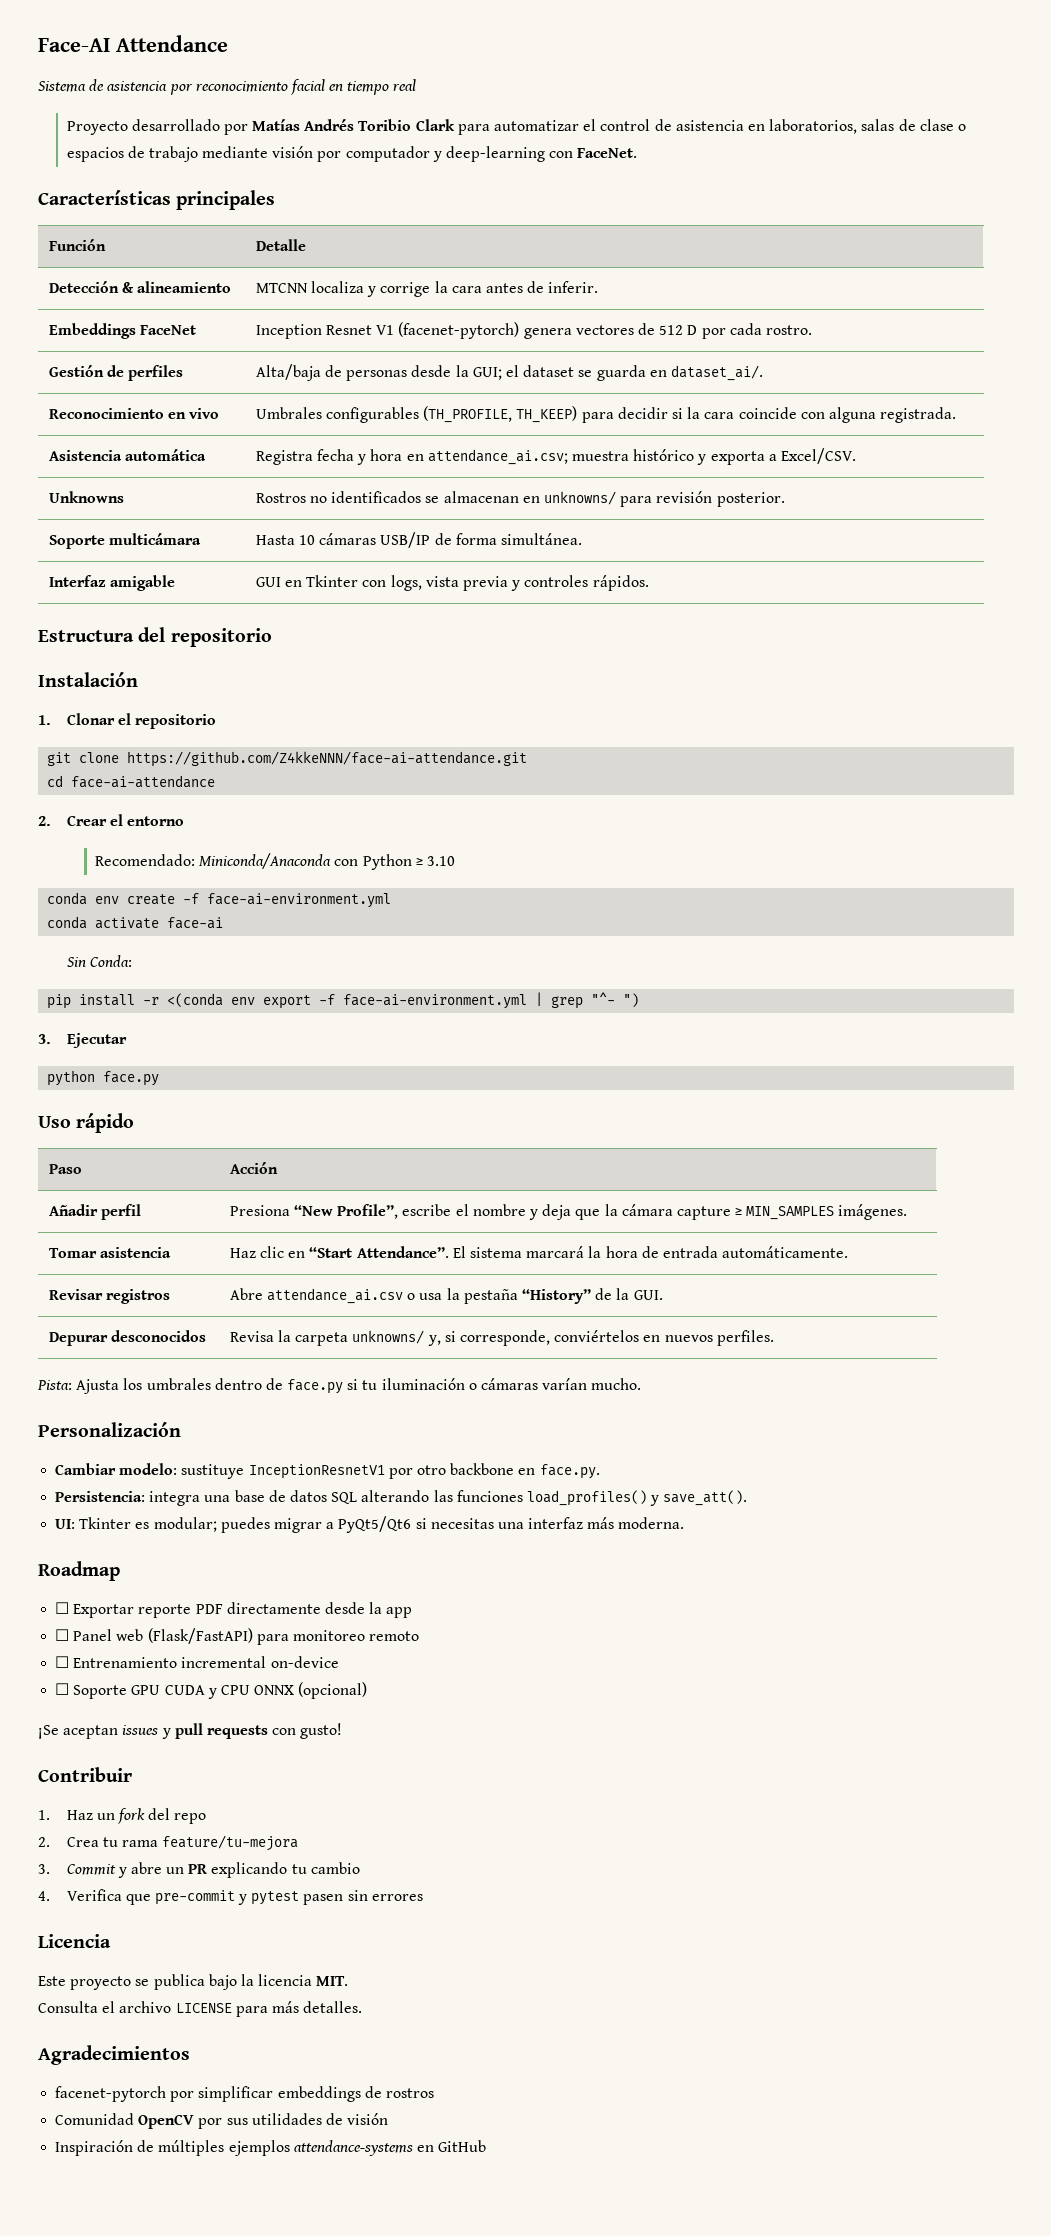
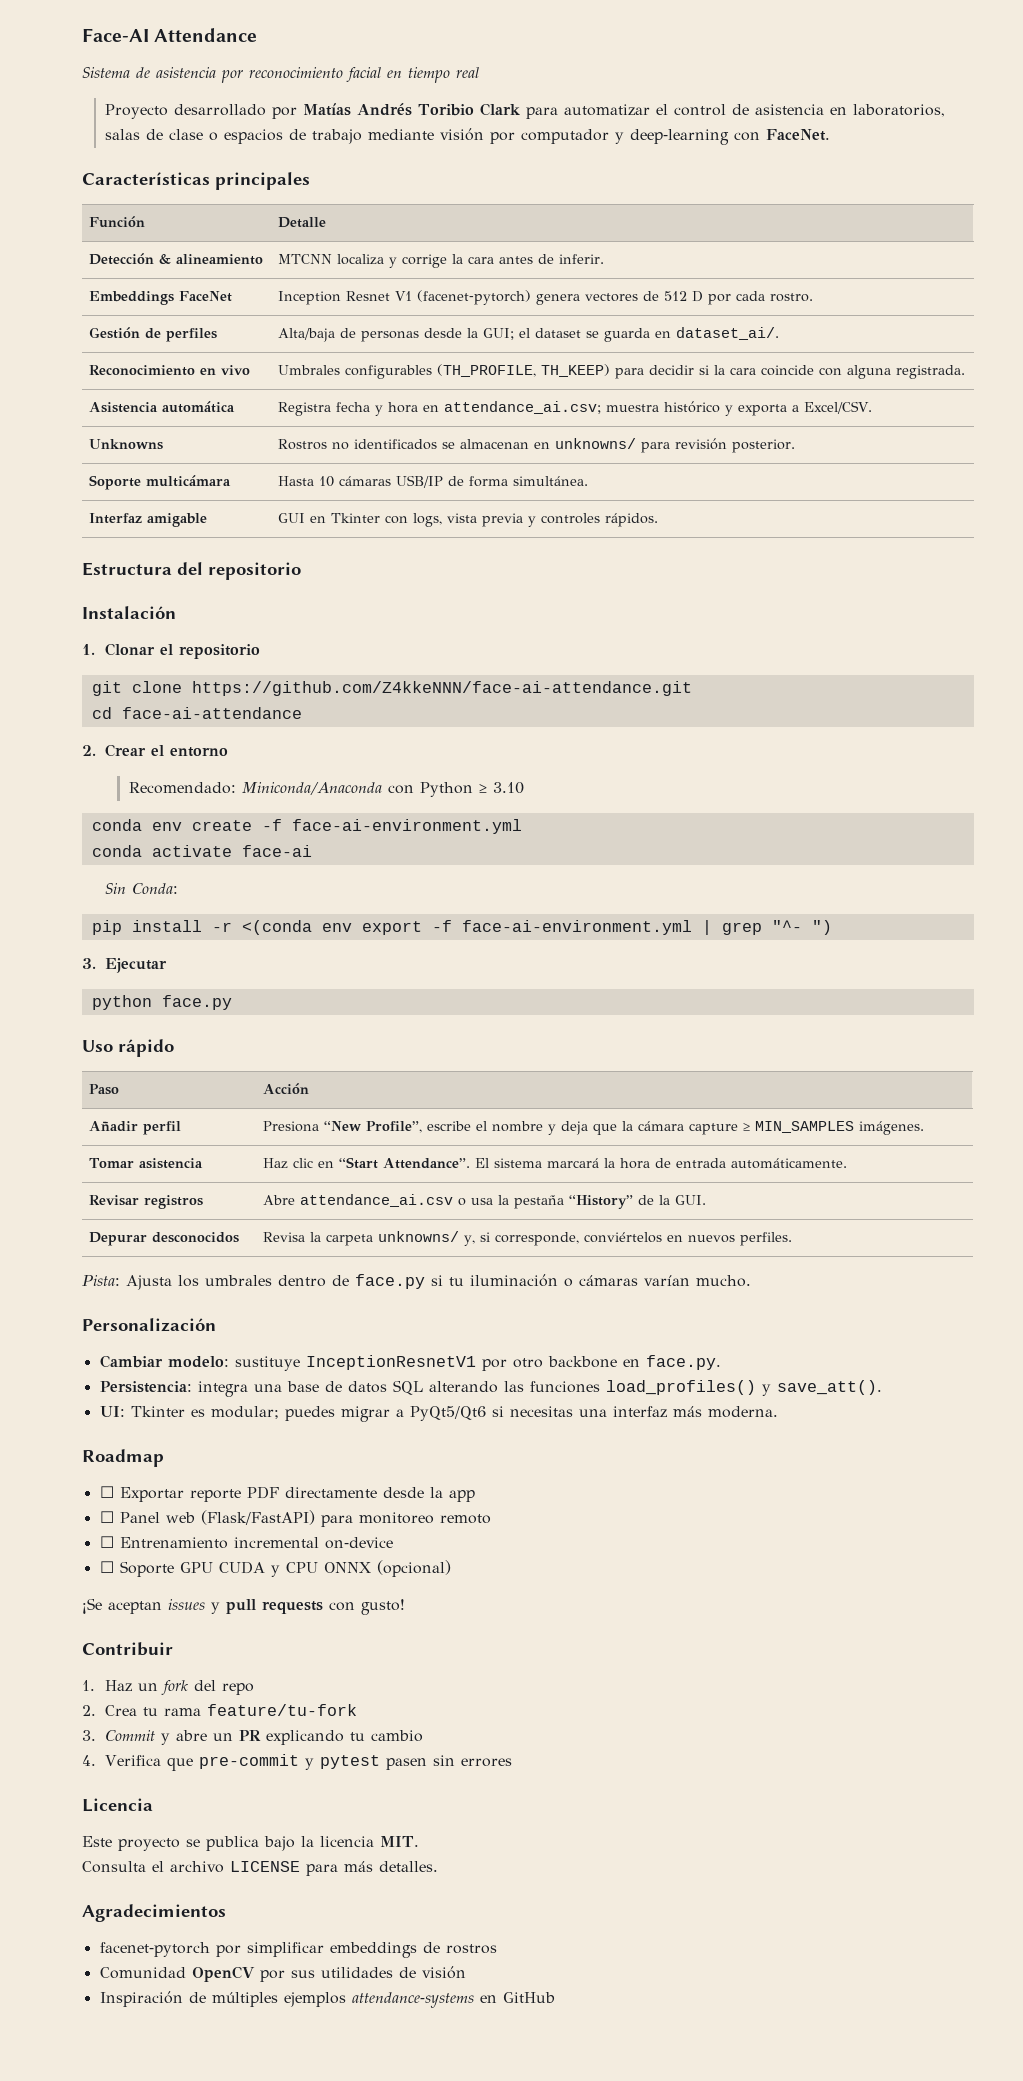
[162,1835,299,1851] feature/tu-mejora -> [207,1704,358,1716] feature/tu-fork

